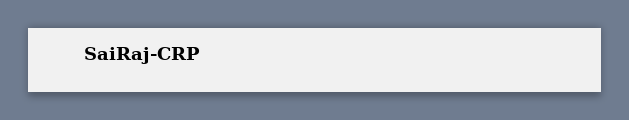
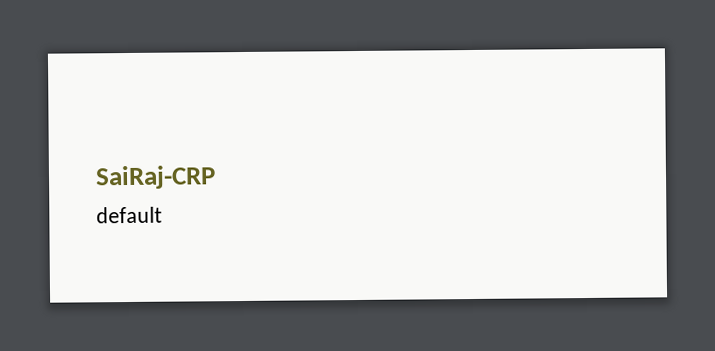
(200, 55) none -> [96,206,162,224] // default

